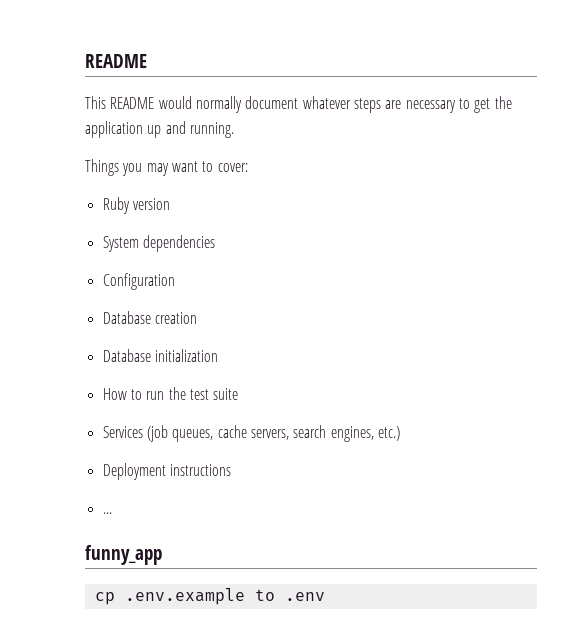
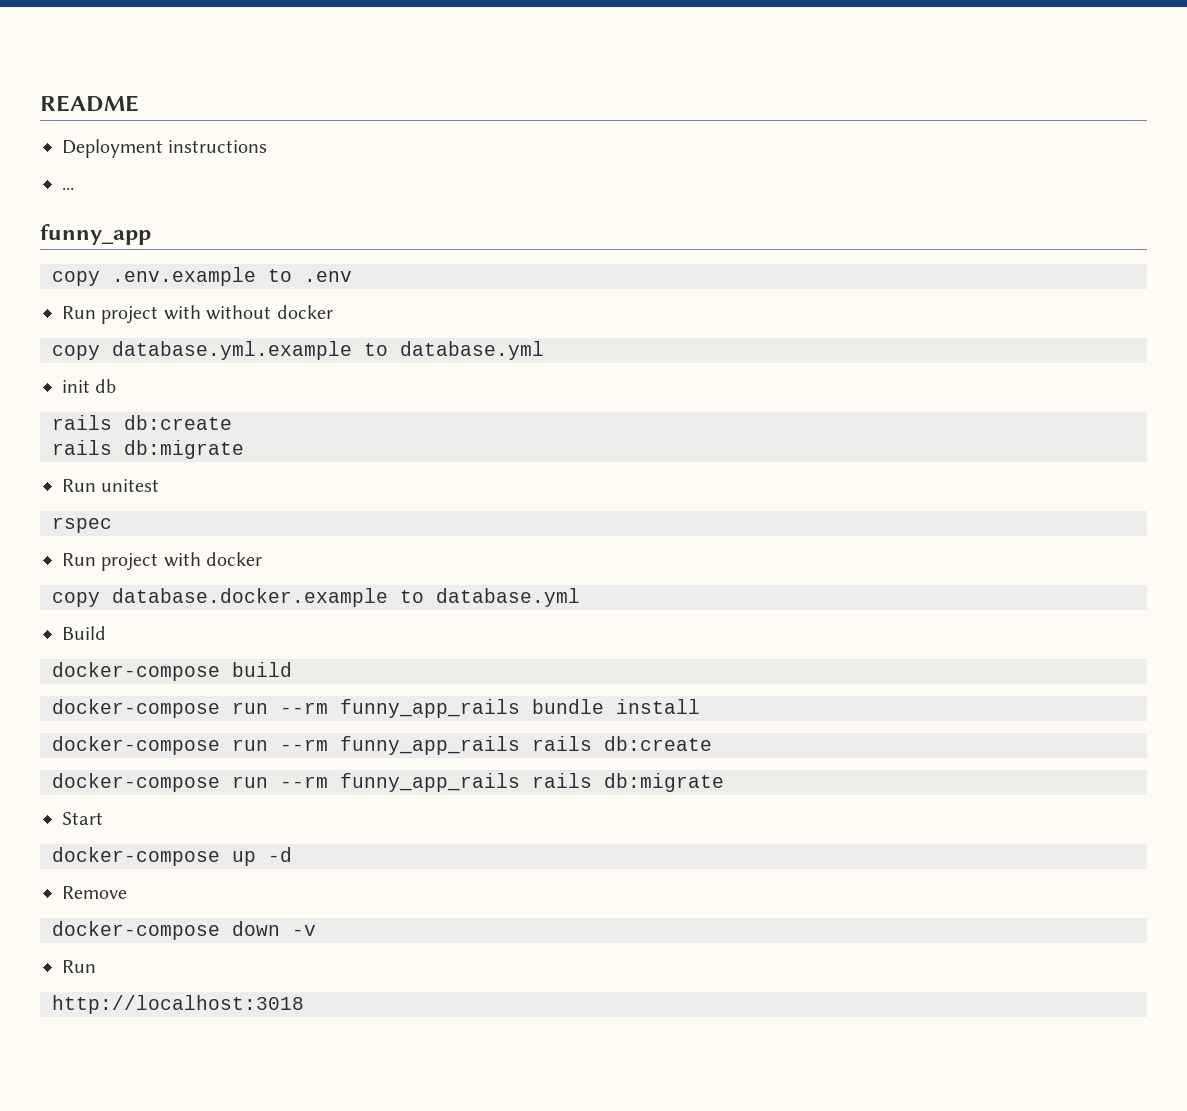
[85,54,147,68] [85,96,512,113] [85,121,234,138] [85,159,248,176] [102,197,170,214] [102,235,215,252] [102,273,175,290] [102,311,197,324] [102,349,218,362] [102,387,239,400] [102,425,400,442] README // This README would normally document whatever steps are necessary to get the application up and running. // Things you may want to cover: // Ruby version // System dependencies // Configuration // Database creation // Database initialization // How to run the test suite // Services (job queues, cache servers, search engines, etc.) -> [40,95,139,112] README
[94,592,115,605] cp -> [52,271,100,286] copy
(325, 596) none -> [62,305,333,324] [52,341,544,360] [62,379,117,393] [52,415,232,430] [52,440,244,459] [62,479,160,492] [52,517,112,533] [62,552,263,571] [52,588,580,607] [62,626,106,640] [52,662,292,681] [52,699,700,718] [52,736,712,755] [52,773,724,792] [62,812,103,825] [52,847,292,866] [62,886,127,899] [52,921,316,940] [62,960,96,973] [52,995,304,1014] // Run project with without docker // copy database.yml.example to database.yml // init db // rails db:create // rails db:migrate // Run unitest // rspec // Run project with docker // copy database.docker.example to database.yml // Build // docker-compose build // docker-compose run --rm funny_app_rails bundle install // docker-compose run --rm funny_app_rails rails db:create // docker-compose run --rm funny_app_rails rails db:migrate // Start // docker-compose up -d // Remove // docker-compose down -v // Run // http://localhost:3018

